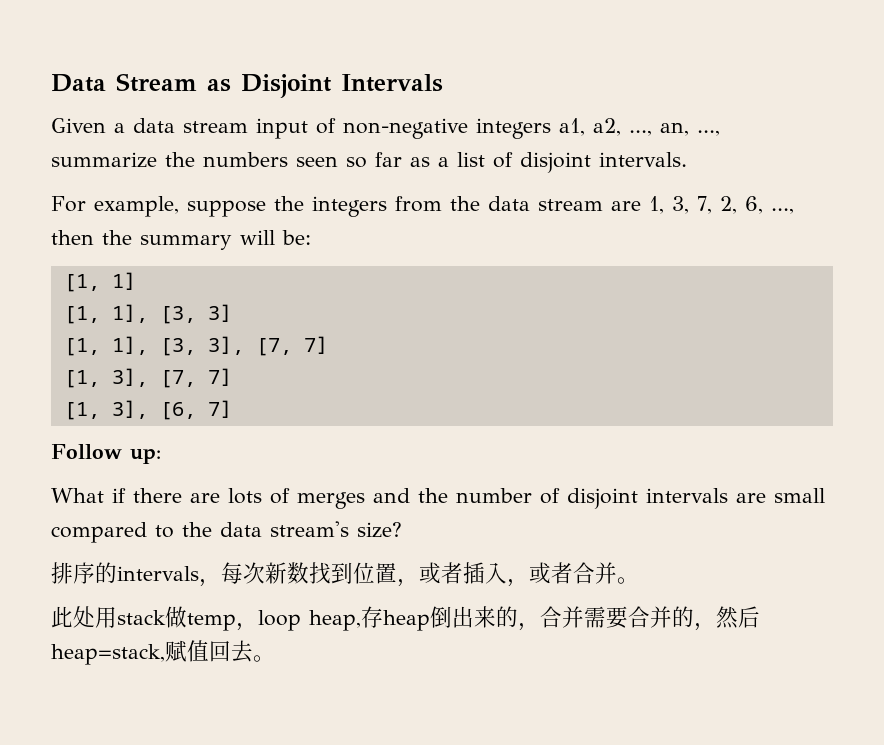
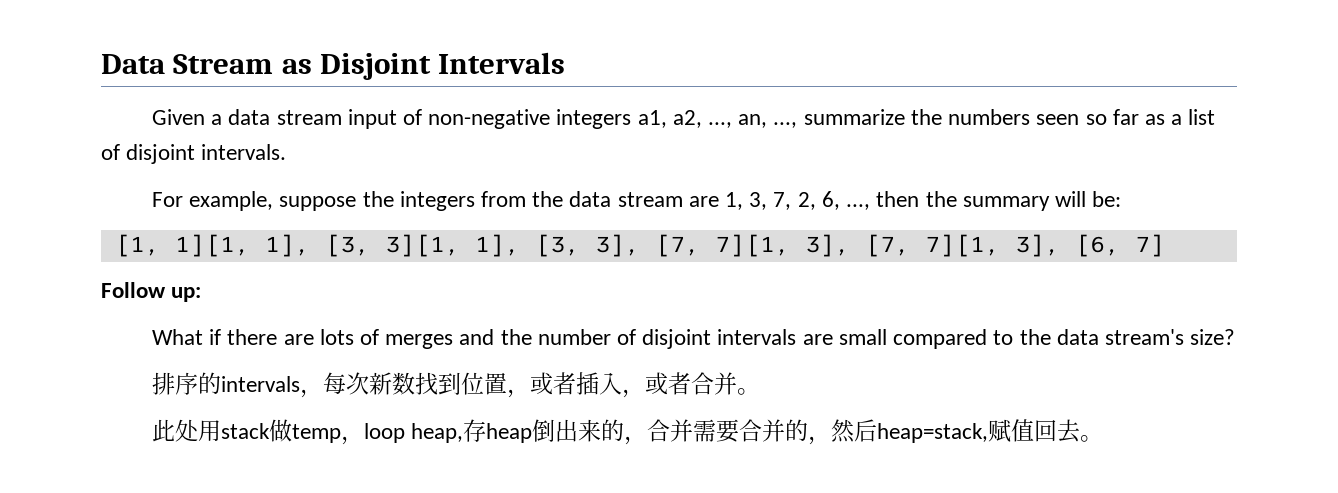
[111,272,136,290] [63,304,232,324] [63,336,328,356] [63,368,232,388] [63,402,100,420] 1] // [1, 1], [3, 3] // [1, 1], [3, 3], [7, 7] // [1, 3], [7, 7] // [1, -> [174,234,1000,257] 1][1, 1], [3, 3][1, 1], [3, 3], [7, 7][1, 3], [7, 7][1,

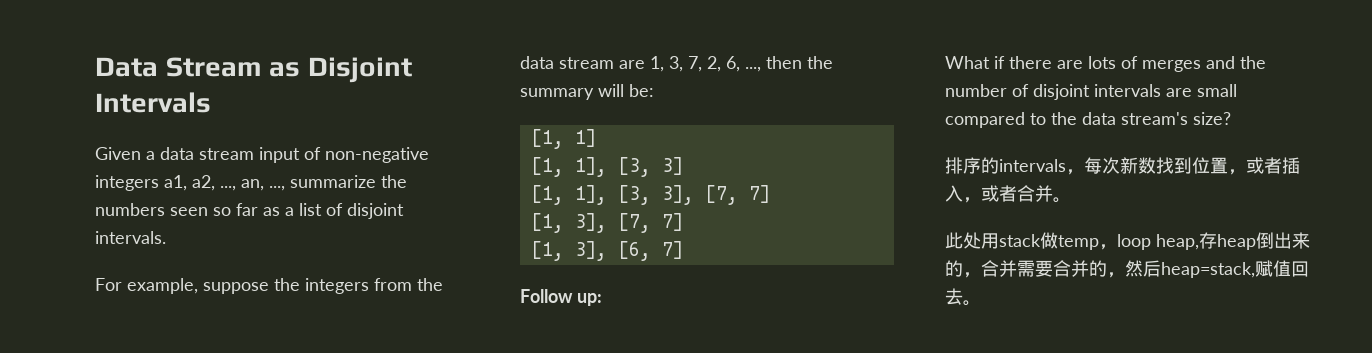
[174,234,1000,257] 1][1, 1], [3, 3][1, 1], [3, 3], [7, 7][1, 3], [7, 7][1, -> [574,129,596,147] [530,157,683,177] [530,185,770,205] [530,213,683,233] [530,241,564,261] 1] // [1, 1], [3, 3] // [1, 1], [3, 3], [7, 7] // [1, 3], [7, 7] // [1,

